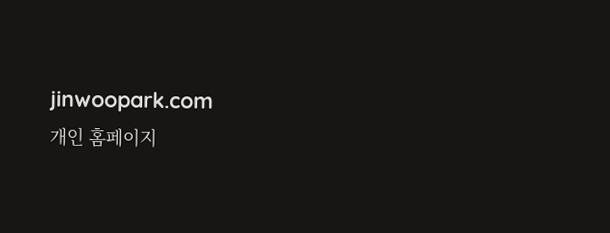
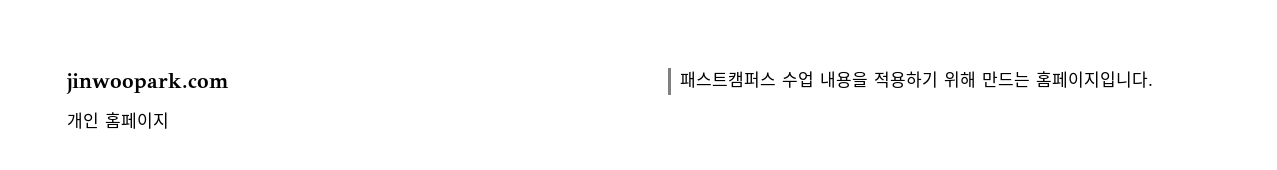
(157, 137) none -> [680,71,1154,88] // 패스트캠퍼스 수업 내용을 적용하기 위해 만드는 홈페이지입니다.

